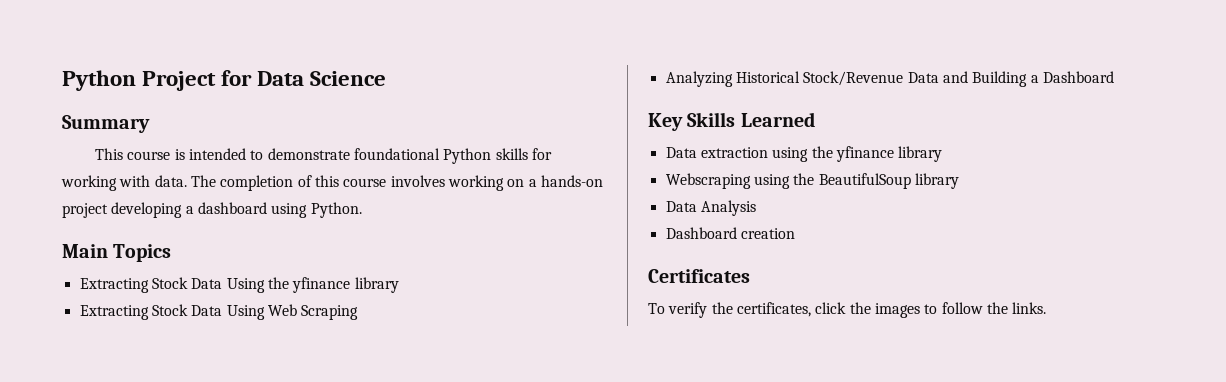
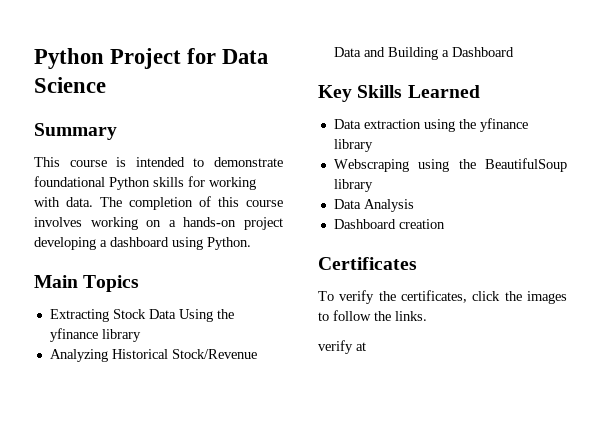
[79,304,359,320] // Extracting Stock Data Using Web Scraping -> (141, 335) none
(1047, 308) none -> [318,340,366,354] // verify at

